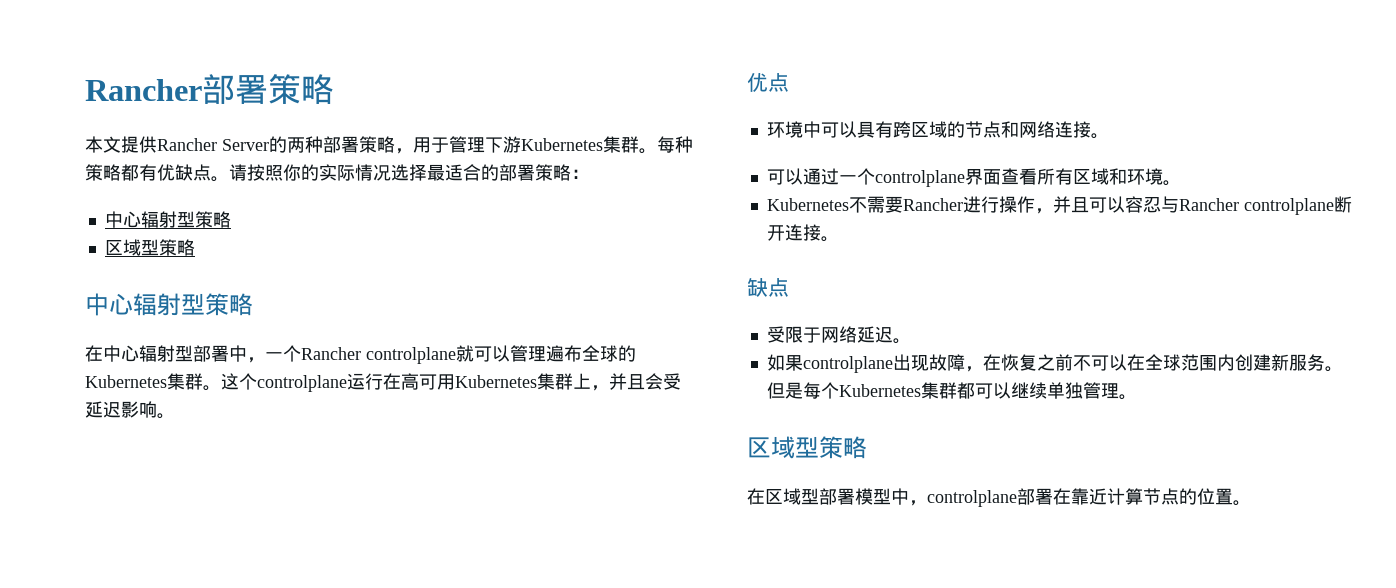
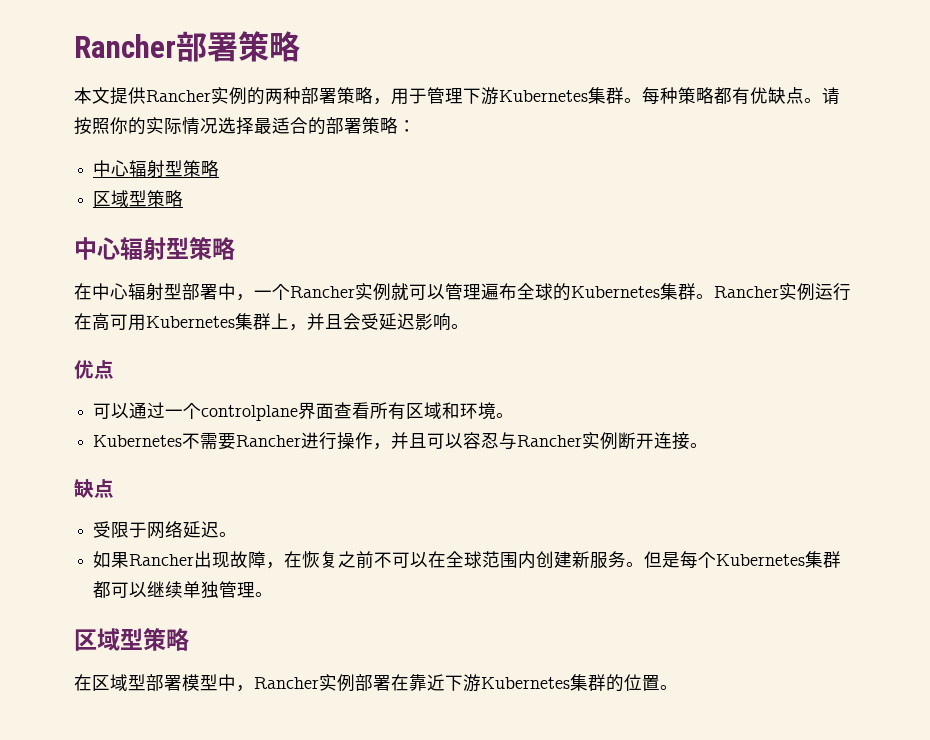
[222,139,269,151] Server -> [211,87,247,105] 实例
[366,347,456,364] controlplane -> [355,283,391,301] 实例
[221,373,347,392] 这个controlplane -> [714,283,815,301] Rancher实例
[766,121,1109,139] // 环境中可以具有跨区域的节点和网络连接。 -> (114, 369) none
[1243,198,1334,215] controlplane -> [582,432,619,450] 实例
[802,356,893,373] controlplane -> [129,554,195,566] Rancher
[927,490,1017,507] controlplane -> [254,674,355,692] Rancher实例
[1107,488,1179,505] 计算节点 -> [445,674,606,692] 下游Kubernetes集群

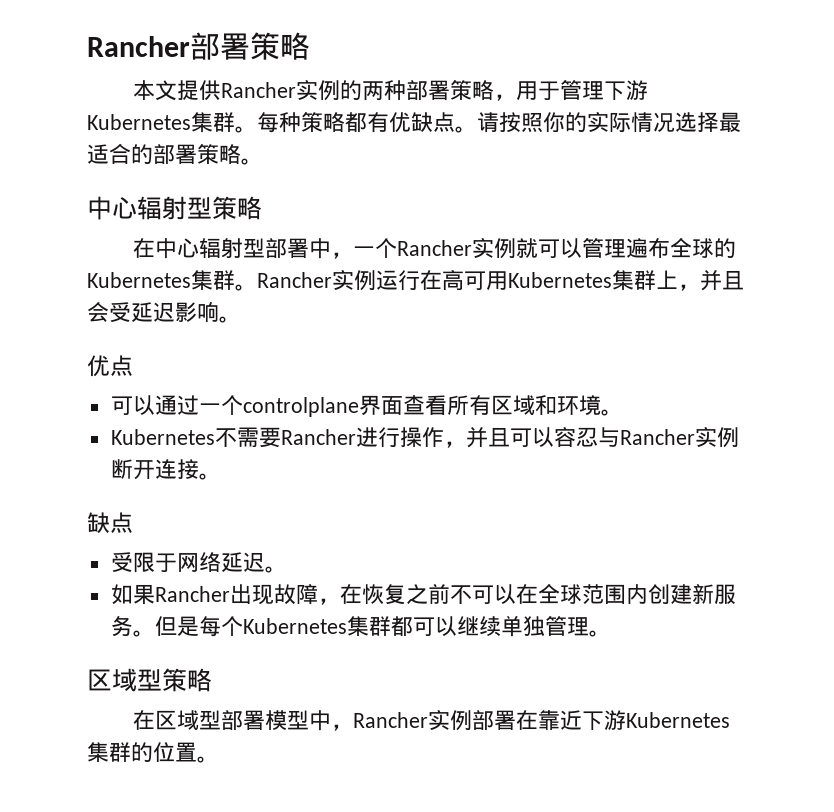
[398,120,416,132] [93,160,220,178] [93,190,184,207] ： // 中心辐射型策略 // 区域型策略 -> [241,158,263,165] 。

